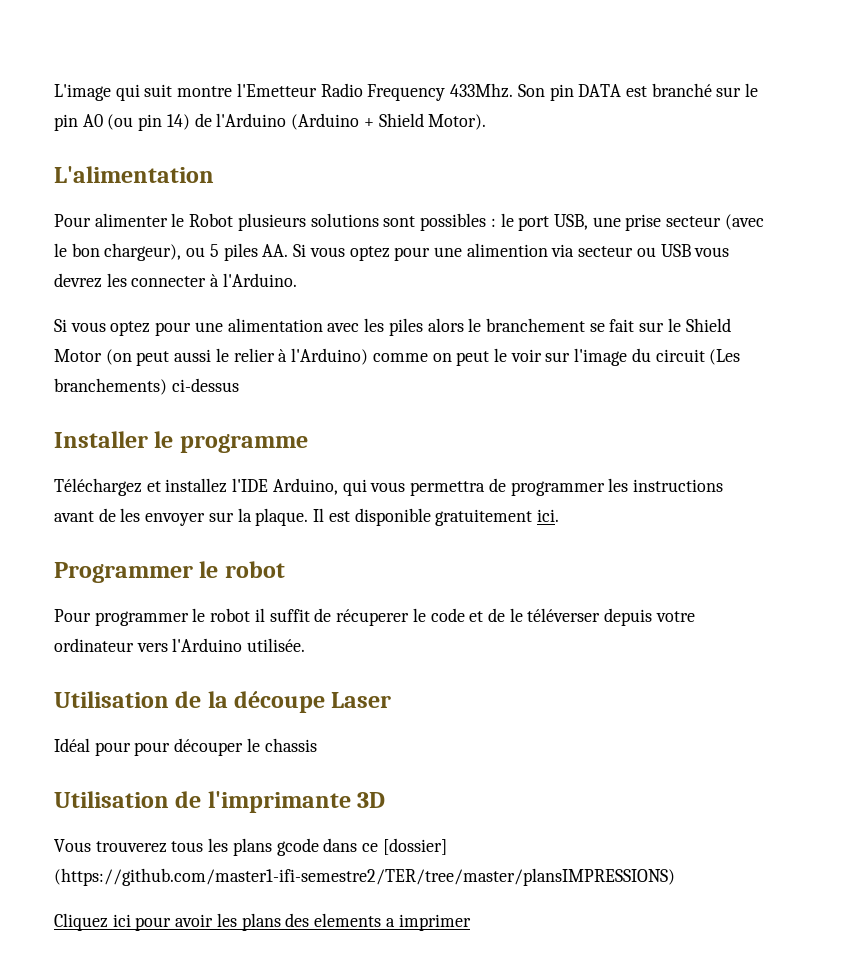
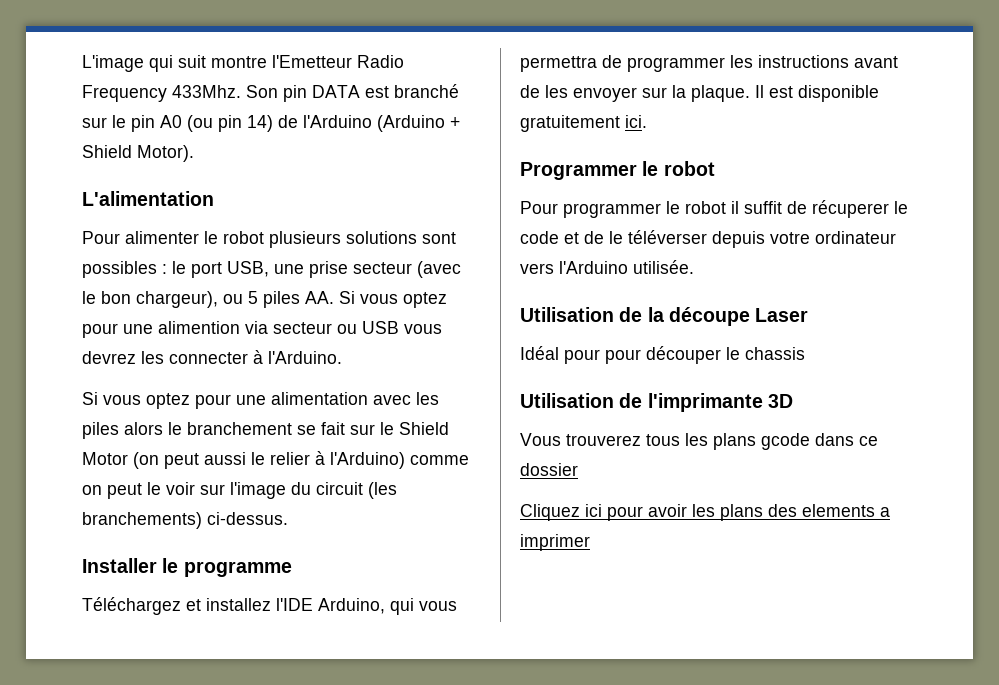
[189,213,234,227] Robot -> [223,231,264,244] robot
[709,349,741,365] [54,378,239,395] (Les branchements) ci-dessus -> [368,482,397,499] [82,512,288,529] (les branchements) ci-dessus.
[382,838,447,855] [54,868,675,886] [dossier] (https://github.com/master1-ifi-semestre2/TER/tree/master/plansIMPRESSIONS) -> [520,463,578,476] dossier

